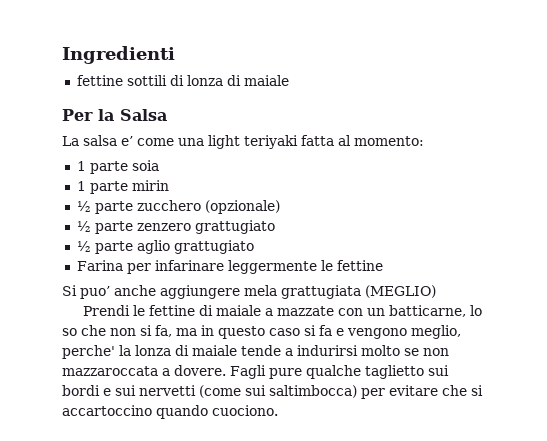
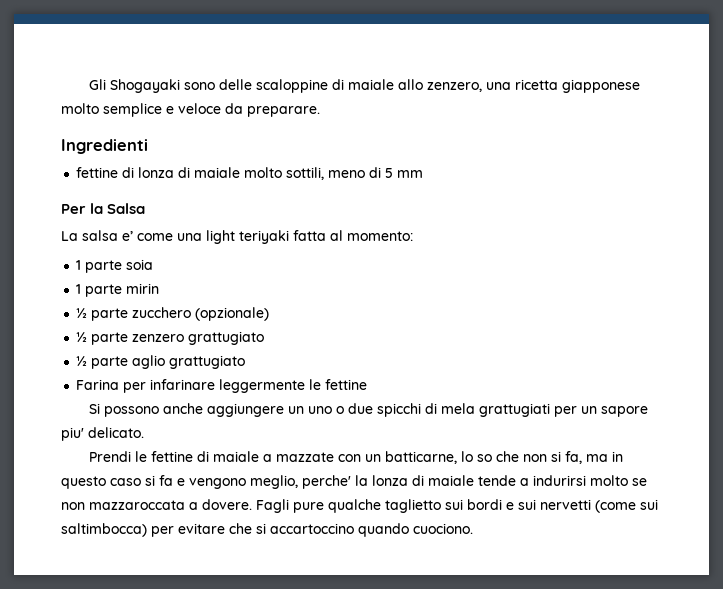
(62, 55) none -> [89,79,641,93] [61,103,320,117] Gli Shogayaki sono delle scaloppine di maiale allo zenzero, una ricetta giapponese molto semplice e veloce da preparare. //
[126,75,167,86] sottili -> (119, 172) none
(289, 80) none -> [244,167,424,180] molto sottili, meno di 5 mm
[80,286,110,299] puo’ -> [104,406,160,417] possono
[244,285,436,299] mela grattugiata (MEGLIO) -> [288,403,649,417] [61,427,144,441] un uno o due spicchi di mela grattugiati per un sapore piu' delicato.

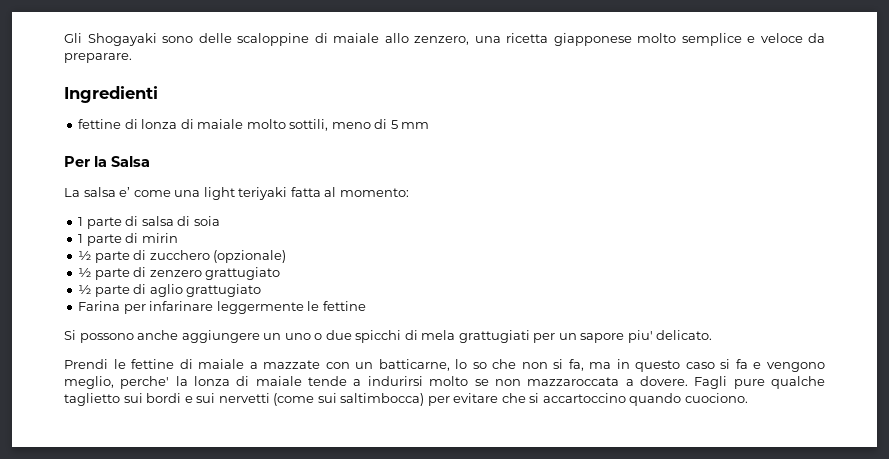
(123, 266) none -> [125,216,191,226] di salsa di
(123, 290) none -> [125,233,139,243] di
(129, 314) none -> [133,250,147,260] di
(129, 338) none -> [133,267,147,277] di
(129, 362) none -> [133,284,147,294] di

